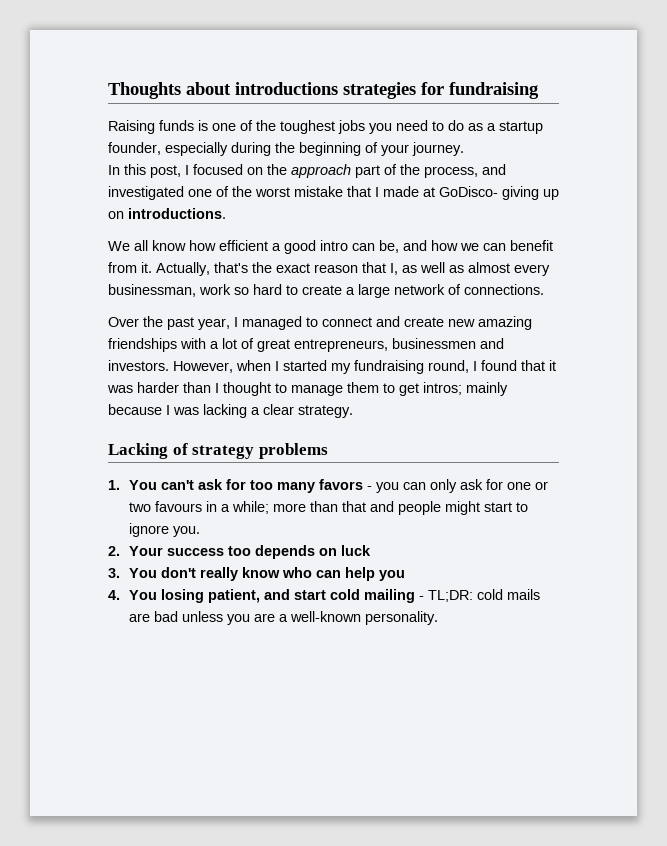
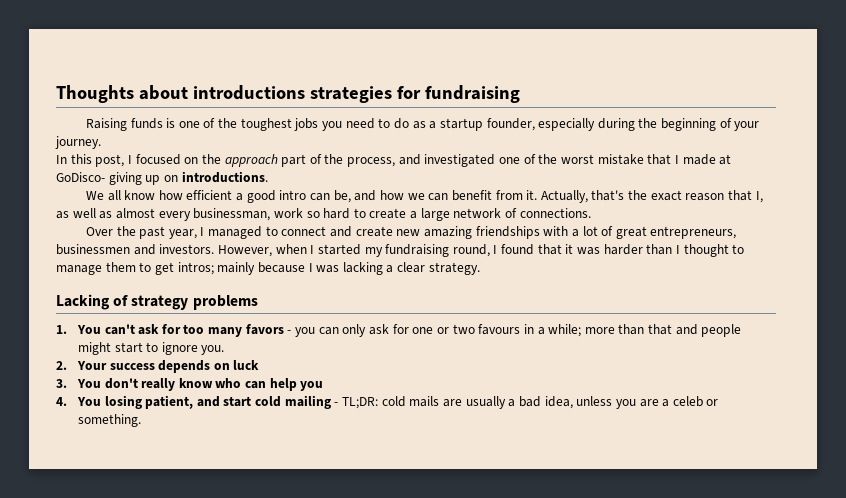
[227,546,251,556] too -> (155, 366) none
[153,611,178,622] bad -> [465,396,573,409] usually a bad idea,
[289,611,438,625] well-known personality. -> [672,396,719,407] [77,414,141,427] celeb or something.

